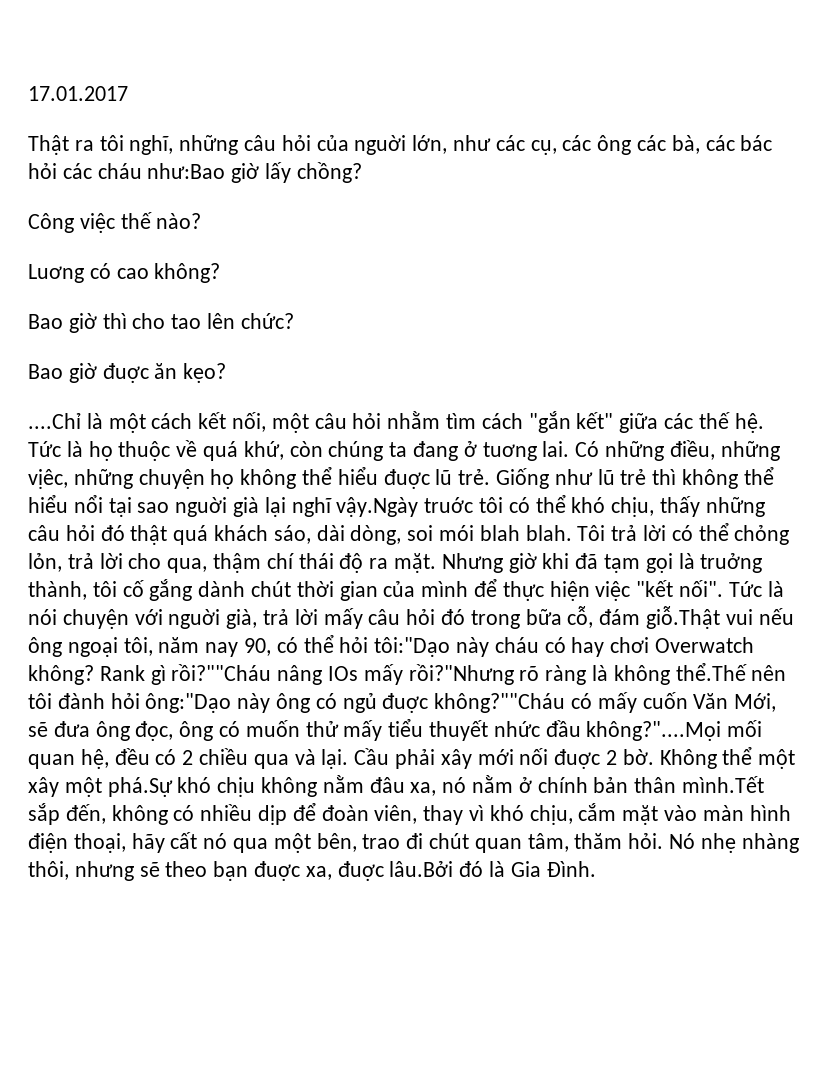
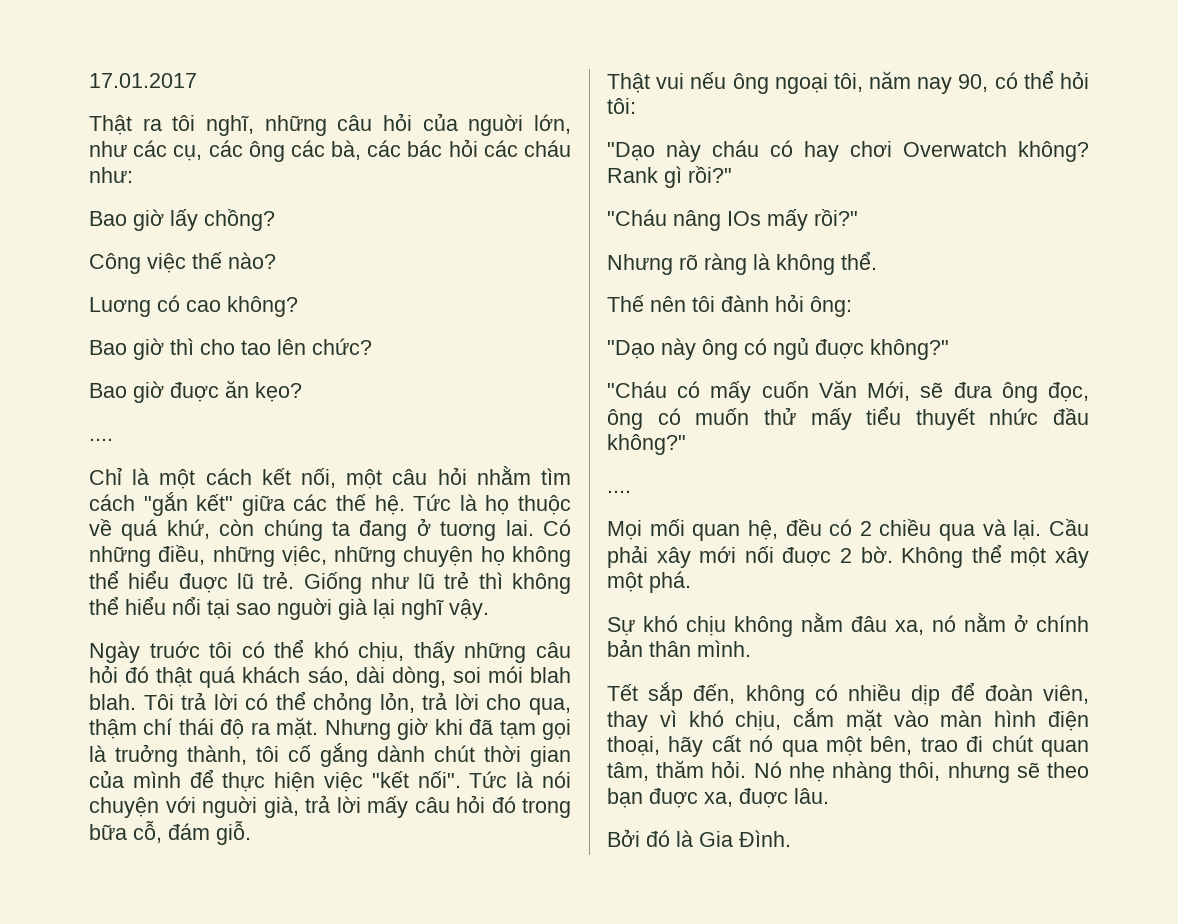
[147,163,226,179] như:Bao -> [89,167,133,183] [89,211,127,226] như: // Bao
[28,413,81,429] ....Chỉ -> [89,438,113,441] [89,467,122,485] .... // Chỉ
[336,497,419,517] vậy.Ngày -> [449,599,489,620] [89,641,140,663] vậy. // Ngày
[646,606,721,629] giỗ.Thật -> [216,821,251,845] [607,73,650,93] giỗ. // Thật
[374,637,451,657] tôi:"Dạo -> [607,98,636,114] [607,142,655,161] tôi: // "Dạo
[171,664,272,681] rồi?""Cháu -> [688,166,732,183] [607,209,667,226] rồi?" // "Cháu
[408,664,514,685] rồi?"Nhưng -> [814,209,858,226] [607,254,673,275] rồi?" // Nhưng
[675,663,747,681] thể.Thế -> [841,251,877,270] [607,295,644,312] thể. // Thế
[145,693,232,713] ông:"Dạo -> [810,296,852,317] [607,340,655,359] ông: // "Dạo
[434,693,566,713] không?""Cháu -> [870,339,949,360] [607,381,667,398] không?" // "Cháu
[586,721,722,741] không?"....Mọi -> [607,434,686,455] [607,490,631,493] [607,520,642,540] không?" // .... // Mọi
[107,777,173,797] phá.Sự -> [649,571,691,593] [607,617,635,636] phá. // Sự
[682,776,765,793] mình.Tết -> [697,640,751,657] [607,684,638,701] mình. // Tết
[389,861,454,877] lâu.Bởi -> [794,788,829,804] [607,829,640,847] lâu. // Bởi

